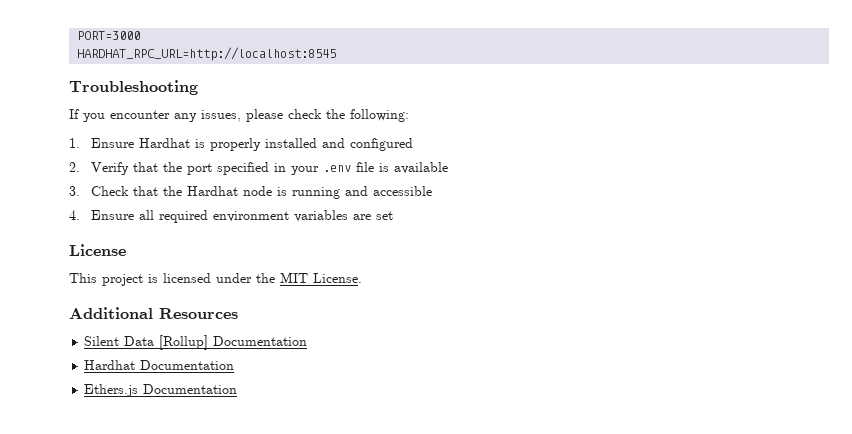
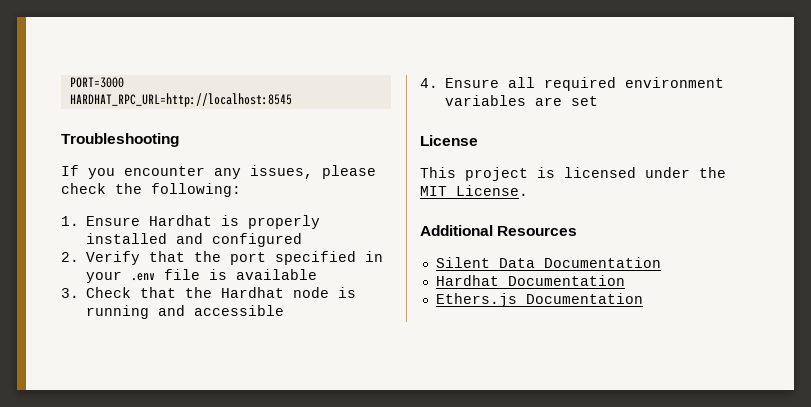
[159,335,209,350] [Rollup] -> (535, 263) none

